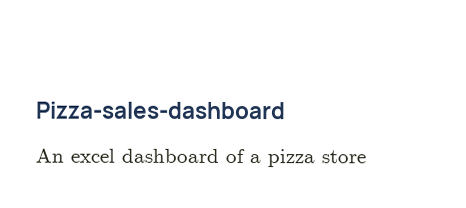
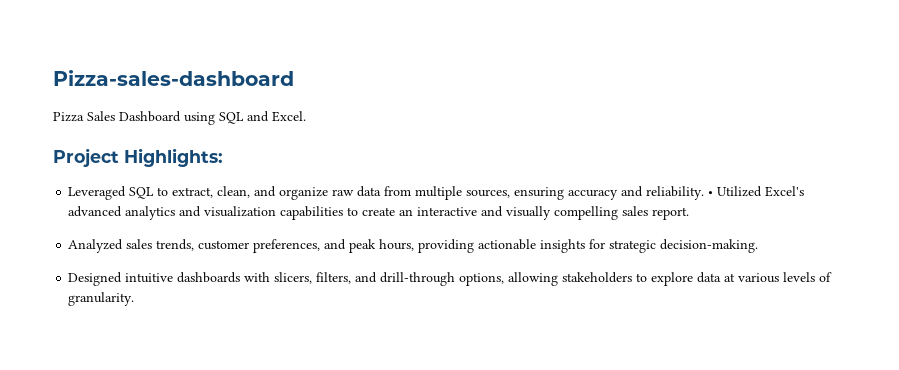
[35,148,366,168] An excel dashboard of a pizza store -> [53,111,306,125] [53,148,223,167] [68,186,805,200] [68,206,690,220] [68,239,759,253] [68,272,833,286] [68,292,135,306] Pizza Sales Dashboard using SQL and Excel. // Project Highlights: // Leveraged SQL to extract, clean, and organize raw data from multiple sources, ensuring accuracy and reliability. • Utilized Excel's advanced analytics and visualization capabilities to create an interactive and visually compelling sales report. // Analyzed sales trends, customer preferences, and peak hours, providing actionable insights for strategic decision-making. // Designed intuitive dashboards with slicers, filters, and drill-through options, allowing stakeholders to explore data at various levels of granularity.

